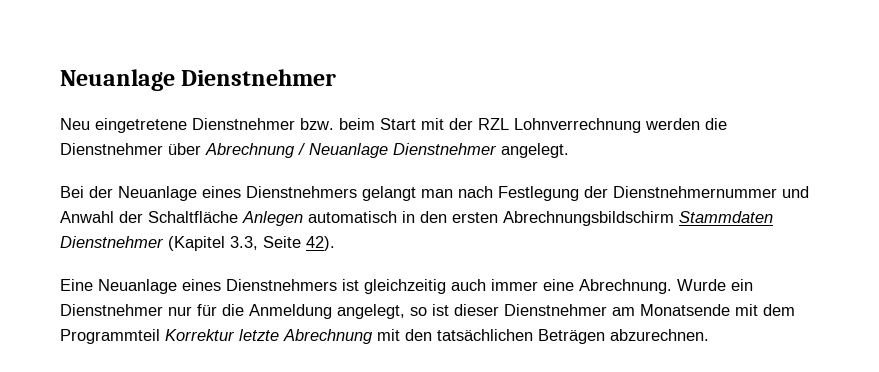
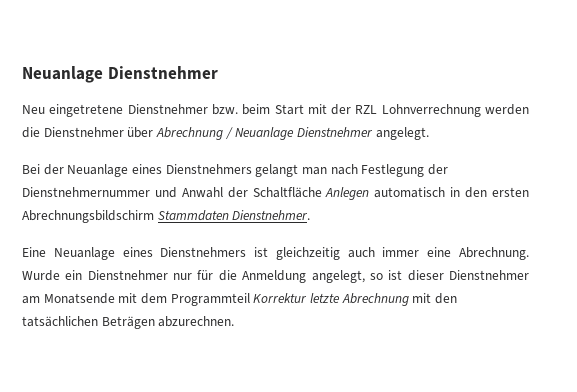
[60,236,335,251] Dienstnehmer (Kapitel 3.3, Seite 42). -> [232,210,311,220] Dienstnehmer.

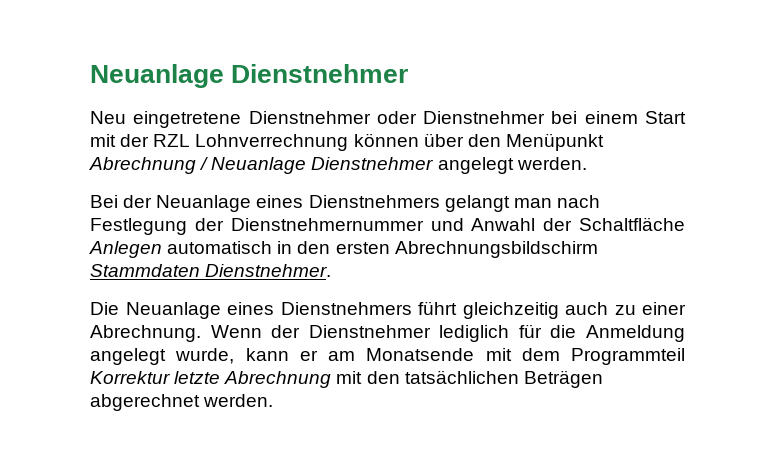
[211,104,271,115] bzw. beim -> [376,111,638,124] oder Dienstnehmer bei einem
[485,104,529,115] [22,127,154,138] werden die Dienstnehmer über -> [353,133,604,151] können über den Menüpunkt
[375,127,429,140] angelegt. -> [437,157,587,174] angelegt werden.
[22,247,269,260] Eine Neuanlage eines Dienstnehmers ist -> [90,301,457,319] Die Neuanlage eines Dienstnehmers führt
[382,247,529,260] [22,270,530,283] immer eine Abrechnung. Wurde ein Dienstnehmer nur für die Anmeldung angelegt, so ist dieser Dienstnehmer -> [614,302,686,315] [90,324,685,342] [90,348,318,365] zu einer Abrechnung. Wenn der Dienstnehmer lediglich für die Anmeldung angelegt wurde, kann er
[158,316,235,327] abzurechnen. -> [90,394,274,411] abgerechnet werden.

